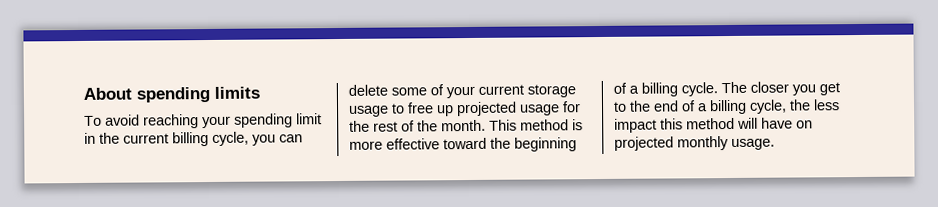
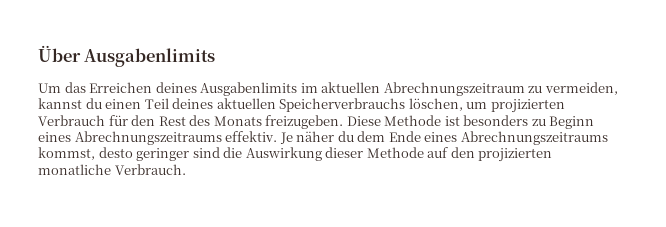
[83,86,260,103] [84,113,322,129] [84,131,303,147] [348,84,576,99] [349,101,581,117] [349,119,583,132] [349,137,577,152] [613,81,840,97] [613,99,840,115] [614,117,813,133] [614,136,775,151] About spending limits // To avoid reaching your spending limit in the current billing cycle, you can delete some of your current storage usage to free up projected usage for the rest of the month. This method is more effective toward the beginning of a billing cycle. The closer you get to the end of a billing cycle, the less impact this method will have on projected monthly usage. -> [38,45,216,67] [38,82,618,96] [38,98,565,113] [38,115,595,129] [38,131,608,145] [38,147,553,162] [38,164,186,175] Über Ausgabenlimits // Um das Erreichen deines Ausgabenlimits im aktuellen Abrechnungszeitraum zu vermeiden, kannst du einen Teil deines aktuellen Speicherverbrauchs löschen, um projizierten Verbrauch für den Rest des Monats freizugeben. Diese Methode ist besonders zu Beginn eines Abrechnungszeitraums effektiv. Je näher du dem Ende eines Abrechnungszeitraums kommst, desto geringer sind die Auswirkung dieser Methode auf den projizierten monatliche Verbrauch.

